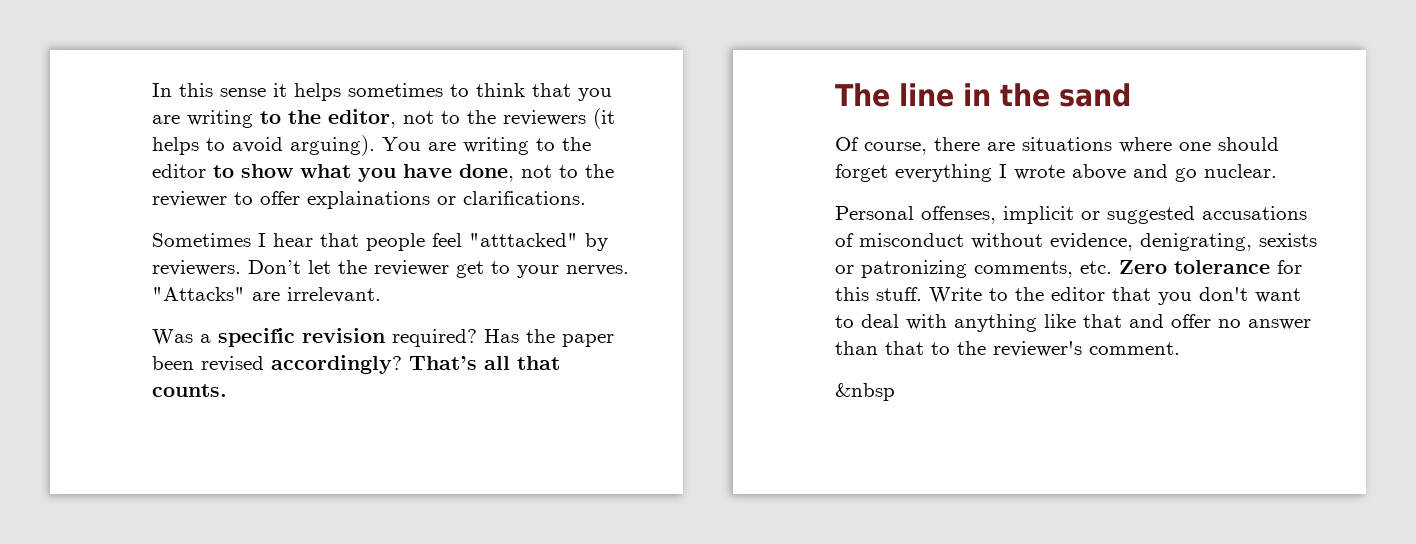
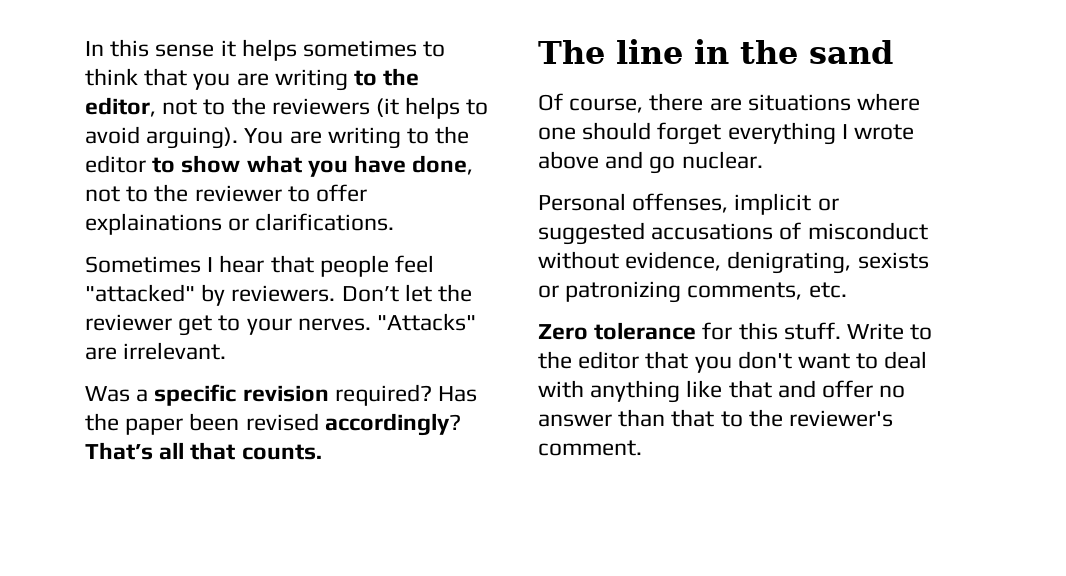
[469,233,578,247] "atttacked" -> [85,284,195,302] "attacked"
(1112, 267) none -> (847, 290) //
[835,383,895,401] // &nbsp -> (642, 448) none

